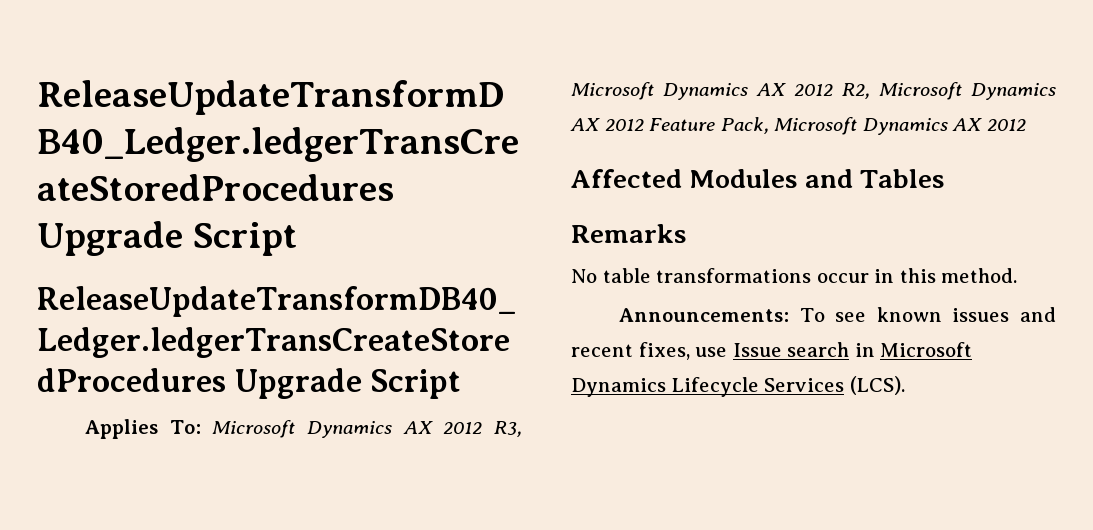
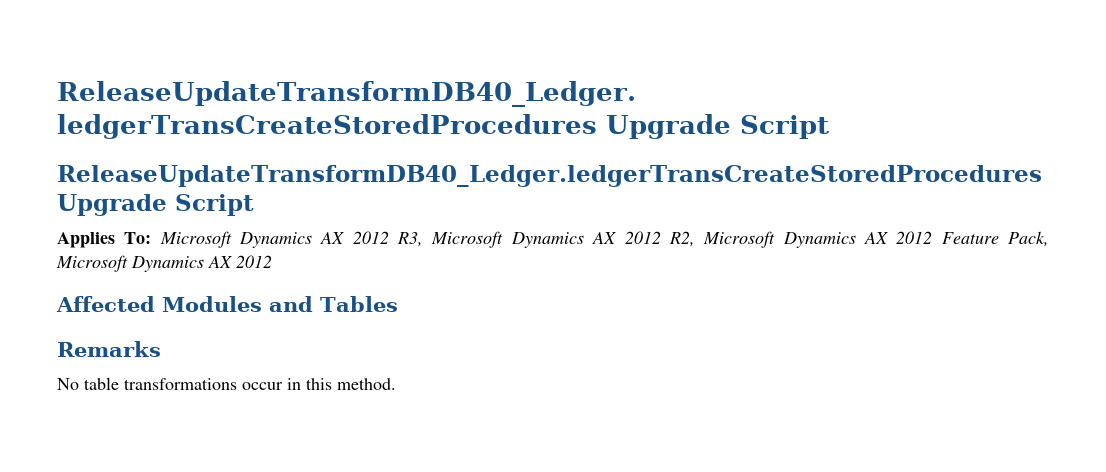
[619,307,1056,322] [571,342,973,360] [571,376,905,397] // Announcements: To see known issues and recent fixes, use Issue search in Microsoft Dynamics Lifecycle Services (LCS). -> (396, 384) none

